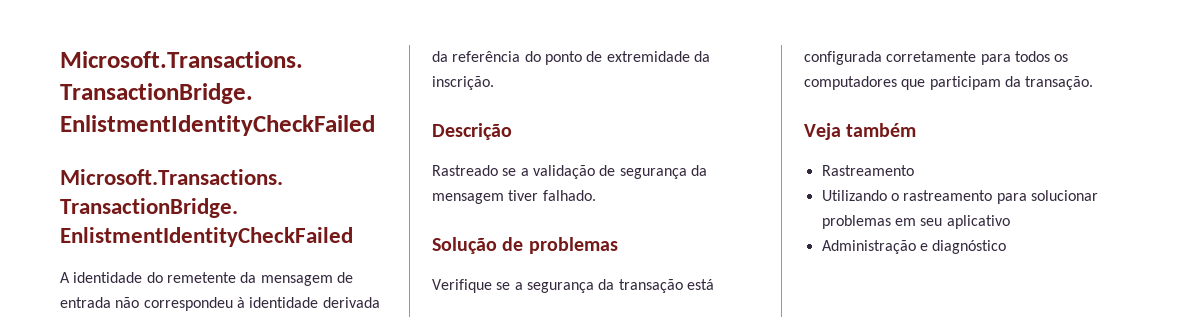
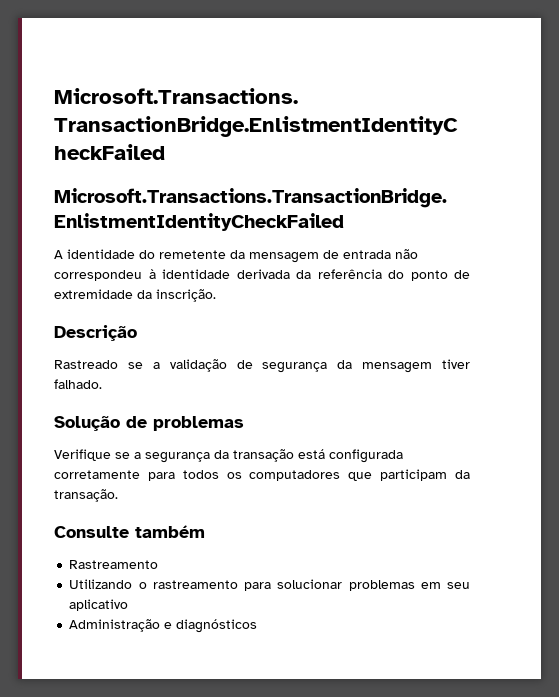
[804,123,841,140] Veja -> [54,526,129,538] Consulte
[932,240,1007,254] diagnóstico -> [176,619,258,633] diagnósticos

